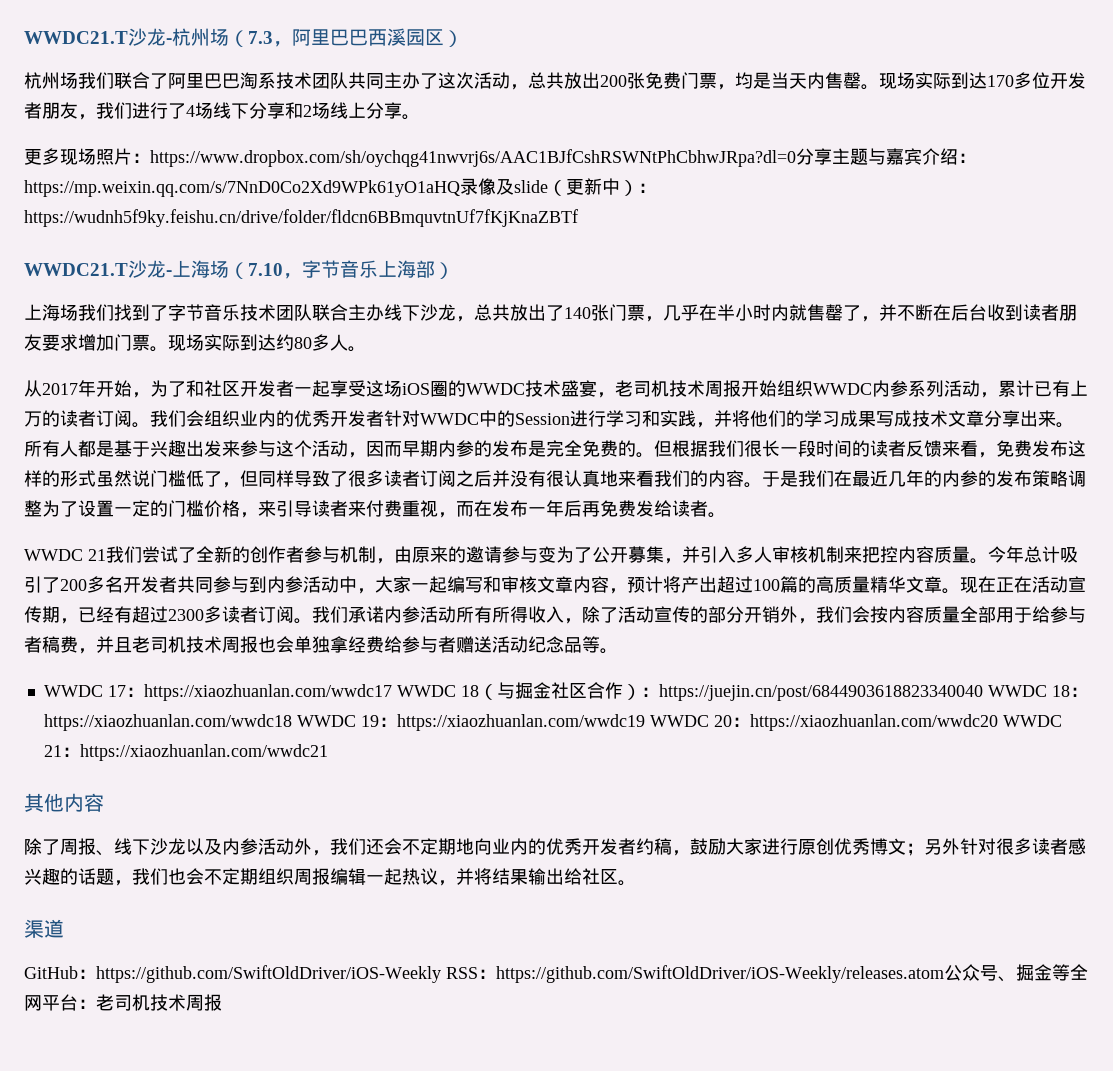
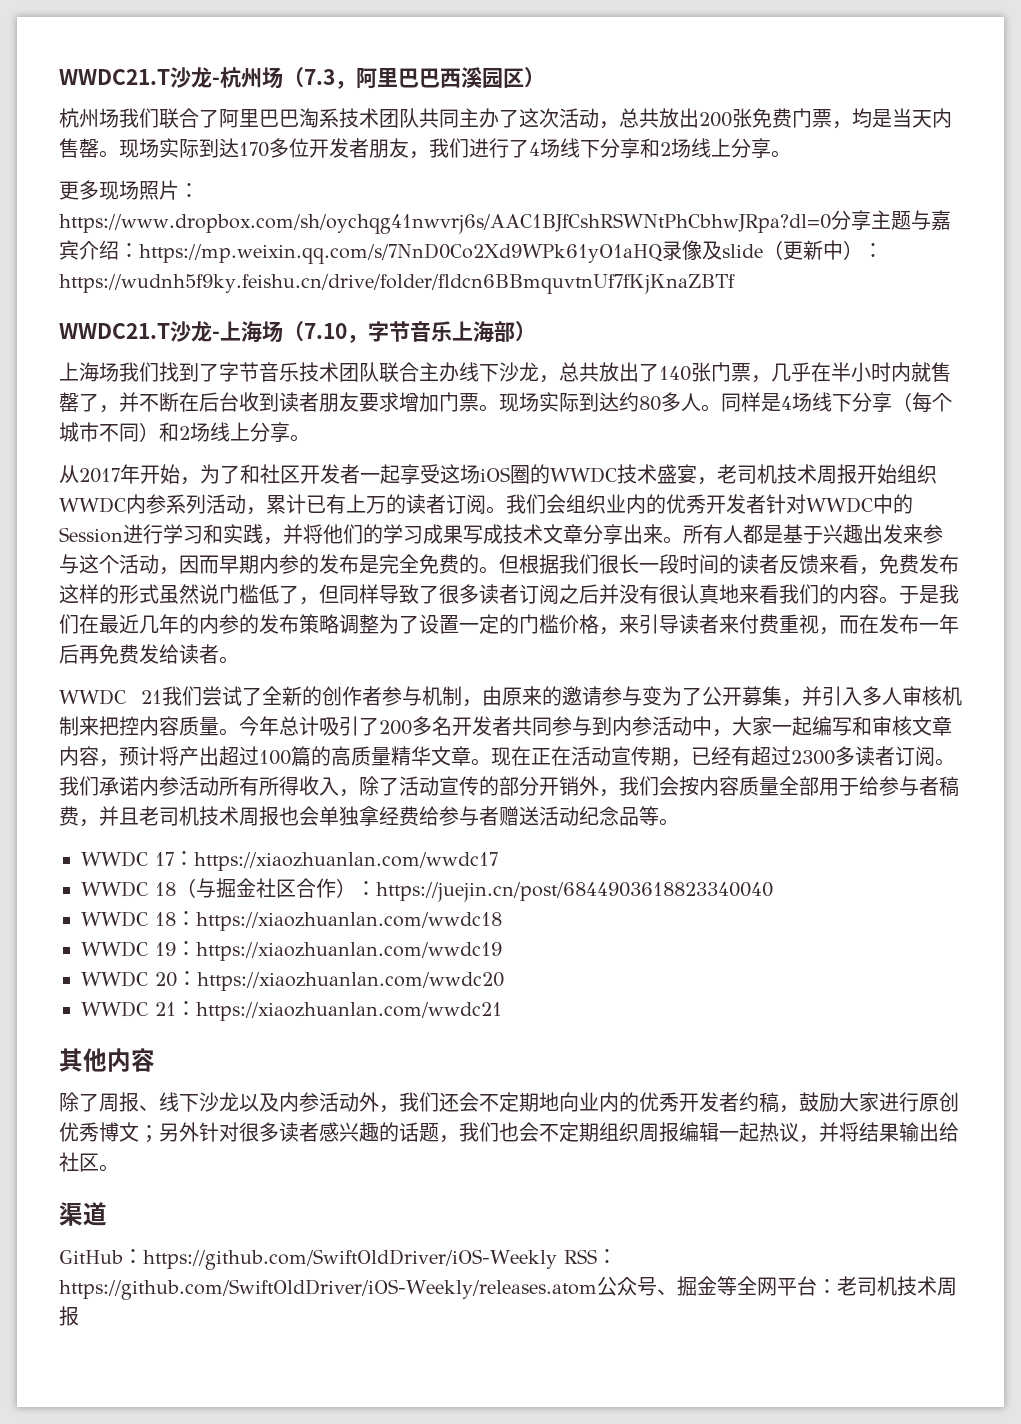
(366, 349) none -> [721,392,952,413] [59,422,310,443] 同样是4场线下分享（每个城市不同）和2场线上分享。
(392, 692) none -> (498, 861) //
(983, 692) none -> (773, 892) //
(292, 722) none -> (502, 921) //
(645, 722) none -> (502, 951) //
(998, 722) none -> (504, 981) //

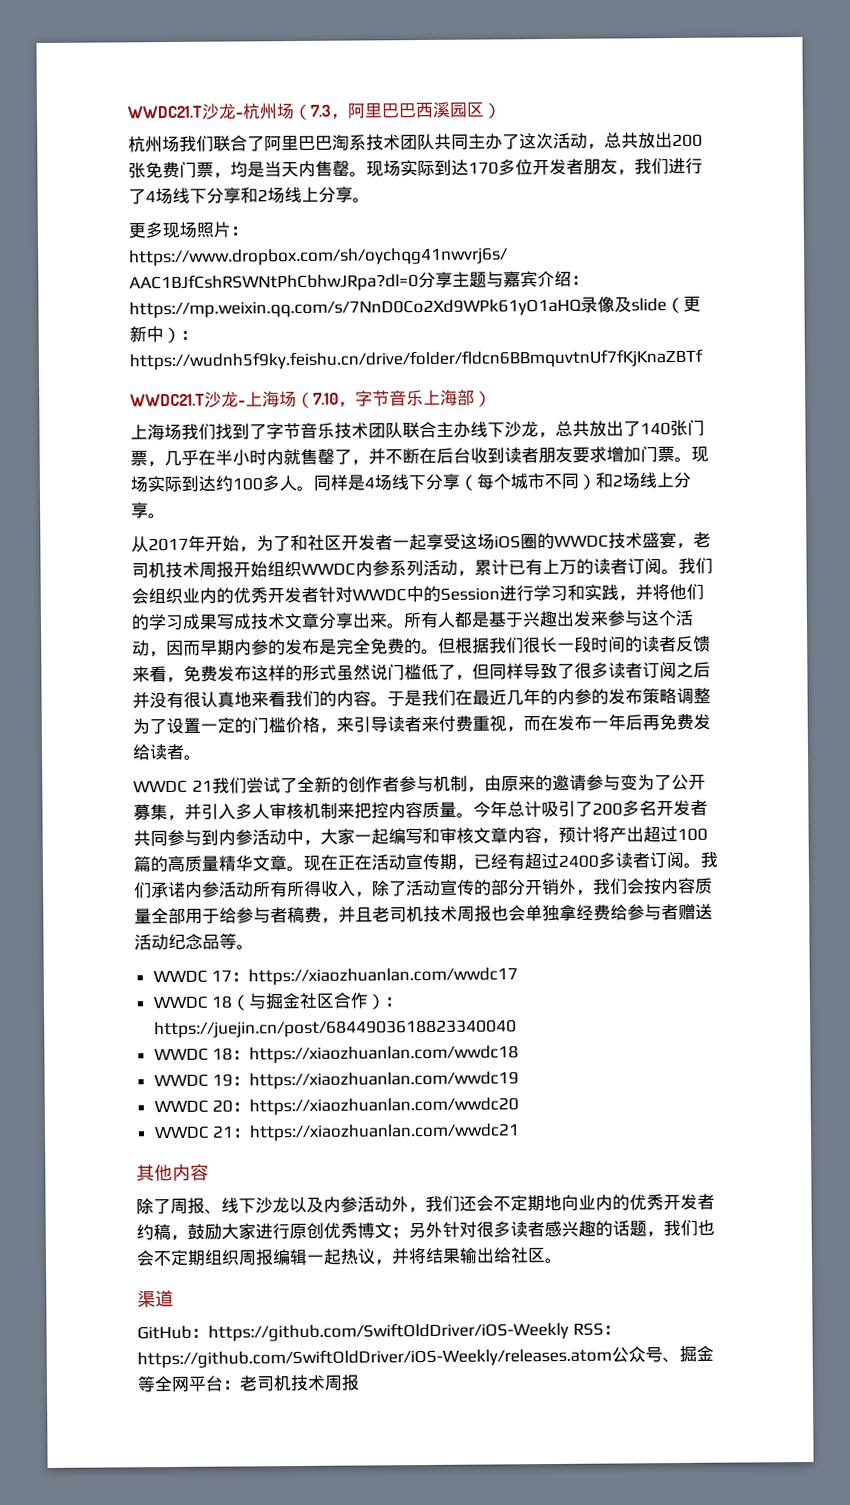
[639,396,661,411] 80 -> [232,477,263,491] 100
[791,750,835,765] 2300 -> [558,854,599,868] 2400

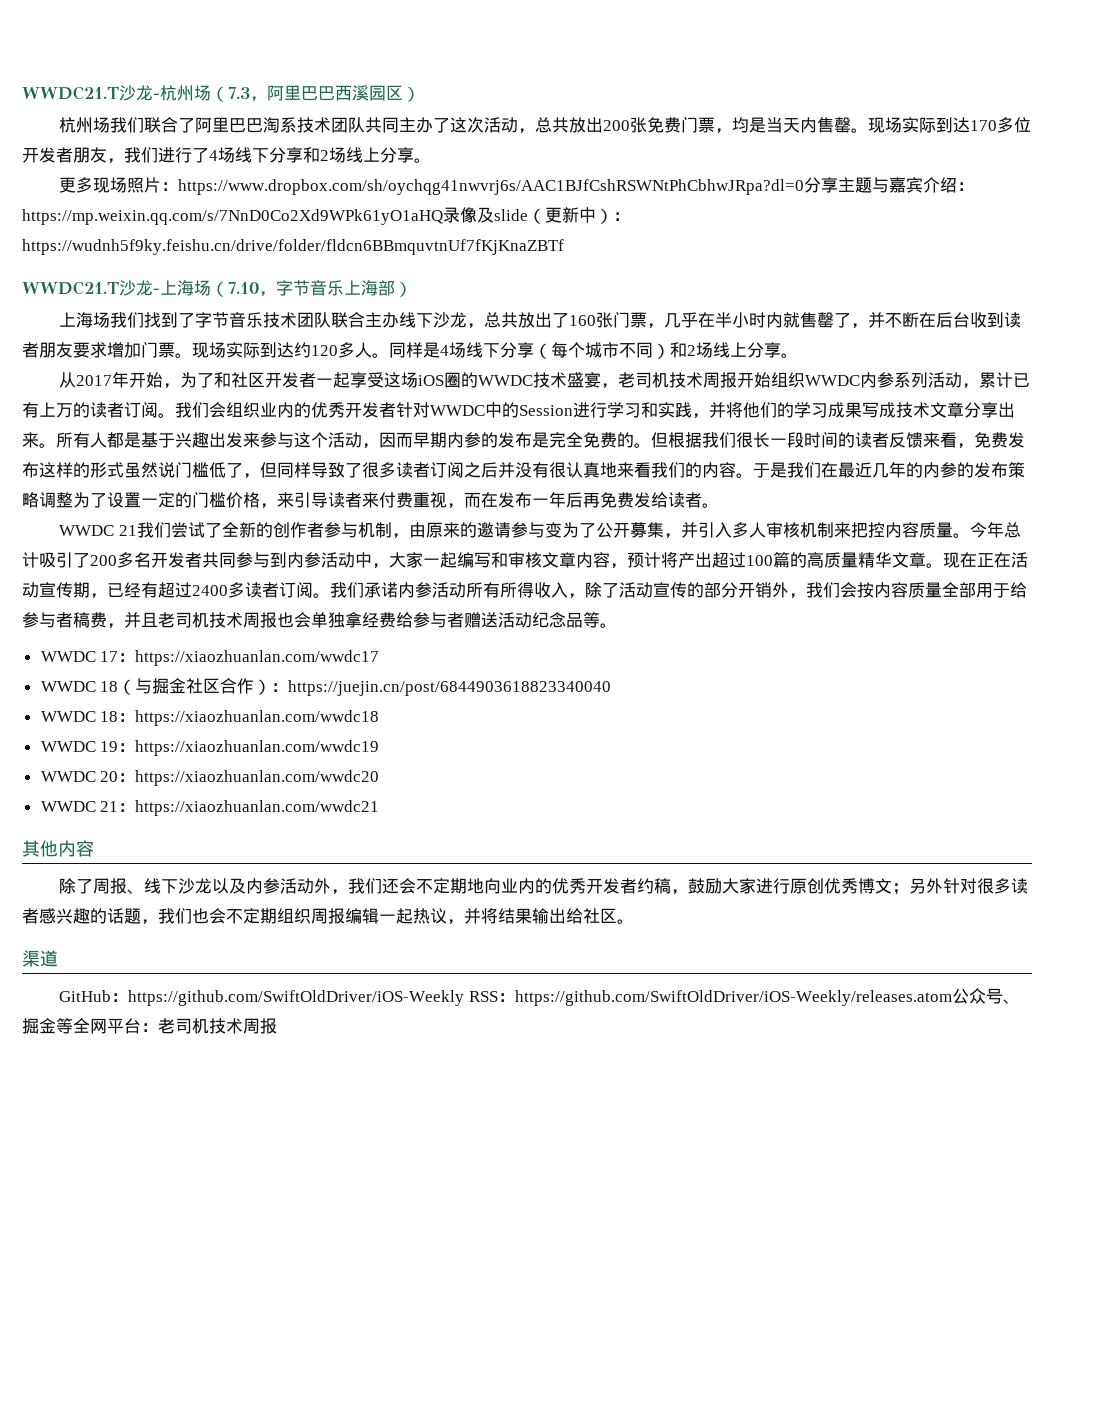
[640,422,671,436] 140 -> [569,315,597,326] 160
[232,477,263,491] 100 -> [311,345,338,356] 120

